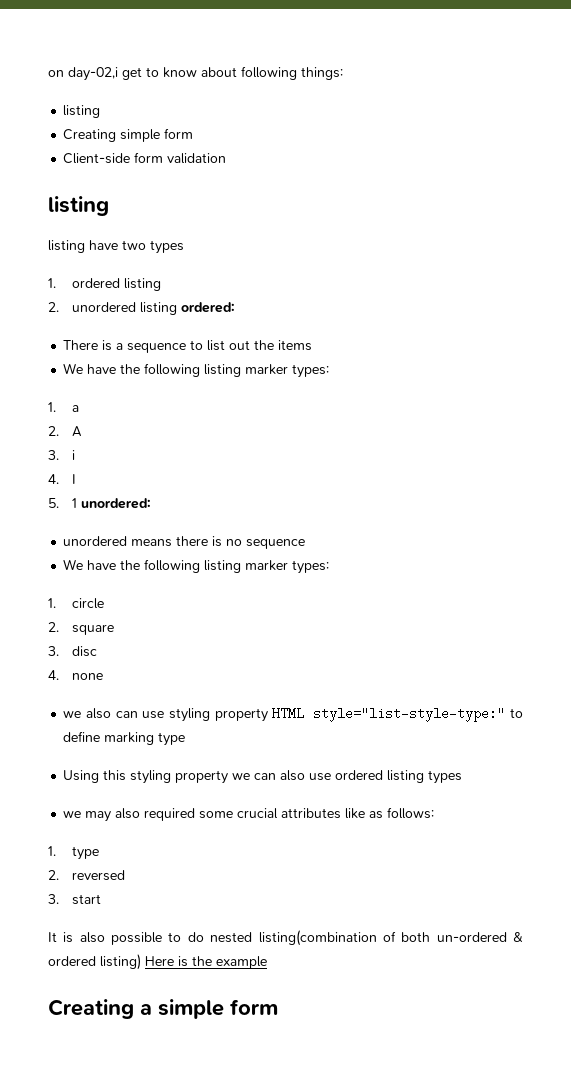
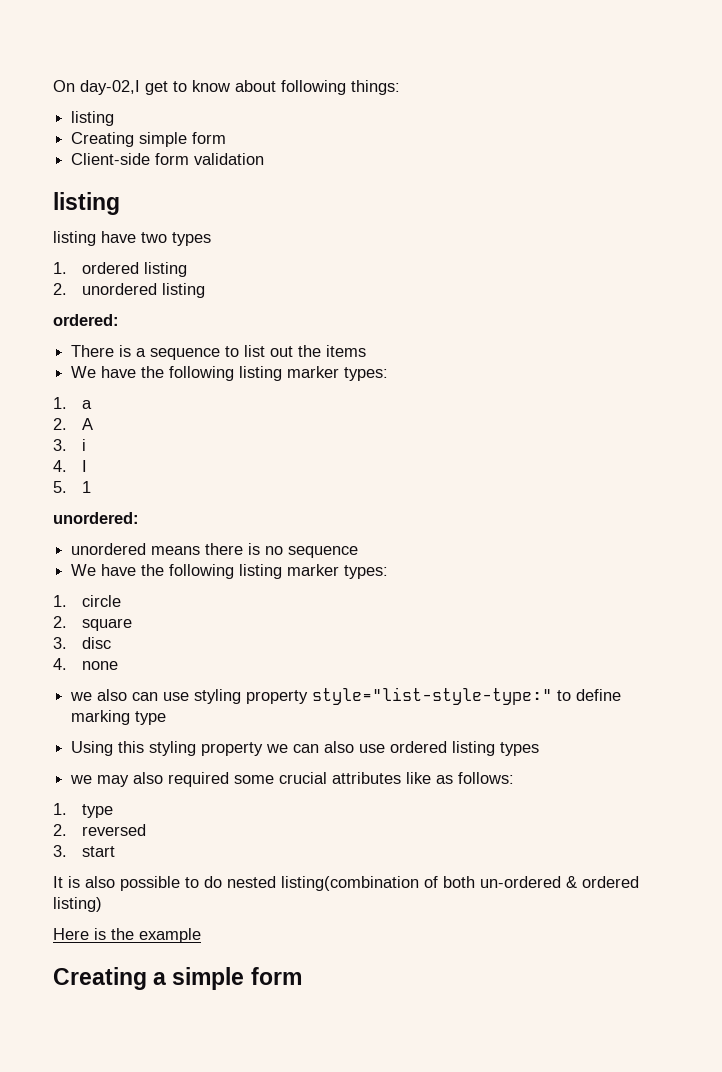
[48,67,118,81] on day-02,i -> [53,80,140,95] On day-02,I
(177, 308) none -> (205, 290) //
(77, 503) none -> (91, 487) //
[272,707,305,720] HTML -> (309, 697) none
(141, 962) none -> (102, 904) //

